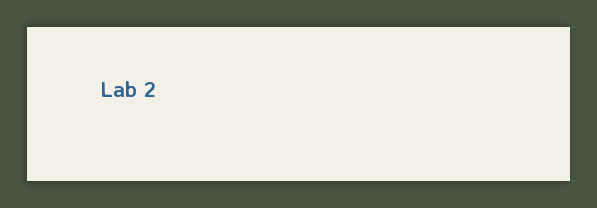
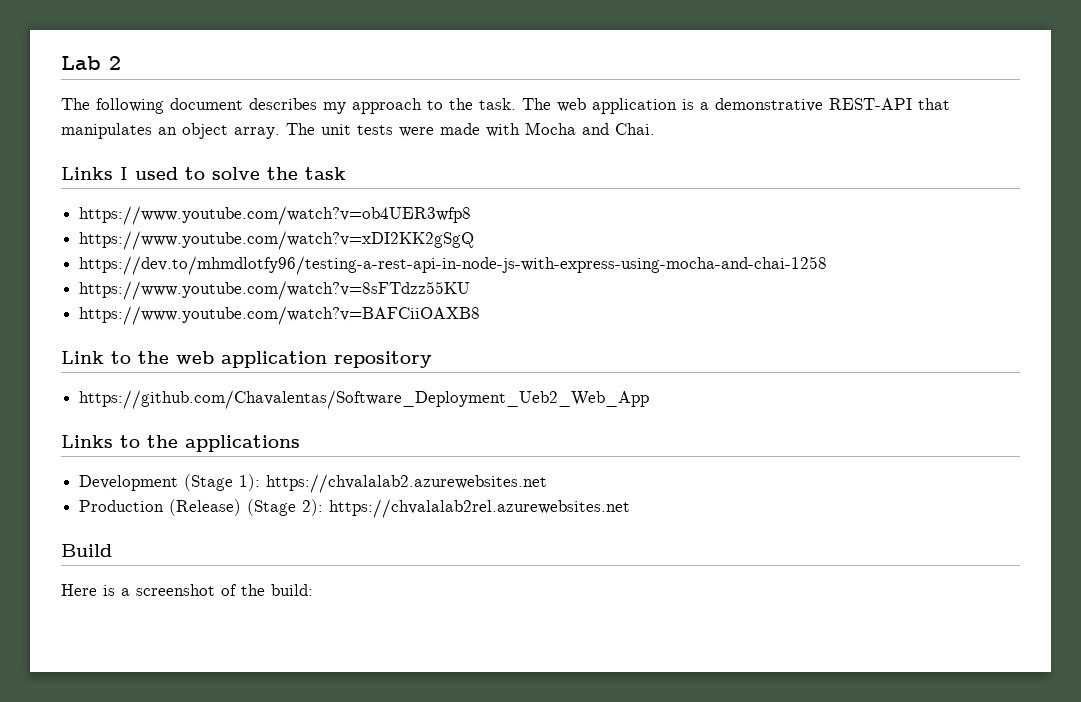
(156, 89) none -> [61,98,950,114] [61,122,655,139] [61,167,346,180] [79,206,472,225] [79,231,475,250] [79,256,828,275] [79,281,471,300] [79,306,481,325] [61,351,432,368] [79,390,650,409] [61,435,300,452] [79,474,548,493] [79,499,631,518] [61,544,112,557] [61,584,313,596] // The following document describes my approach to the task. The web application is a demonstrative REST-API that manipulates an object array. The unit tests were made with Mocha and Chai. // Links I used to solve the task // https://www.youtube.com/watch?v=ob4UER3wfp8 // https://www.youtube.com/watch?v=xDI2KK2gSgQ // https://dev.to/mhmdlotfy96/testing-a-rest-api-in-node-js-with-express-using-mocha-and-chai-1258 // https://www.youtube.com/watch?v=8sFTdzz55KU // https://www.youtube.com/watch?v=BAFCiiOAXB8 // Link to the web application repository // https://github.com/Chavalentas/Software_Deployment_Ueb2_Web_App // Links to the applications // Development (Stage 1): https://chvalalab2.azurewebsites.net // Production (Release) (Stage 2): https://chvalalab2rel.azurewebsites.net // Build // Here is a screenshot of the build:

